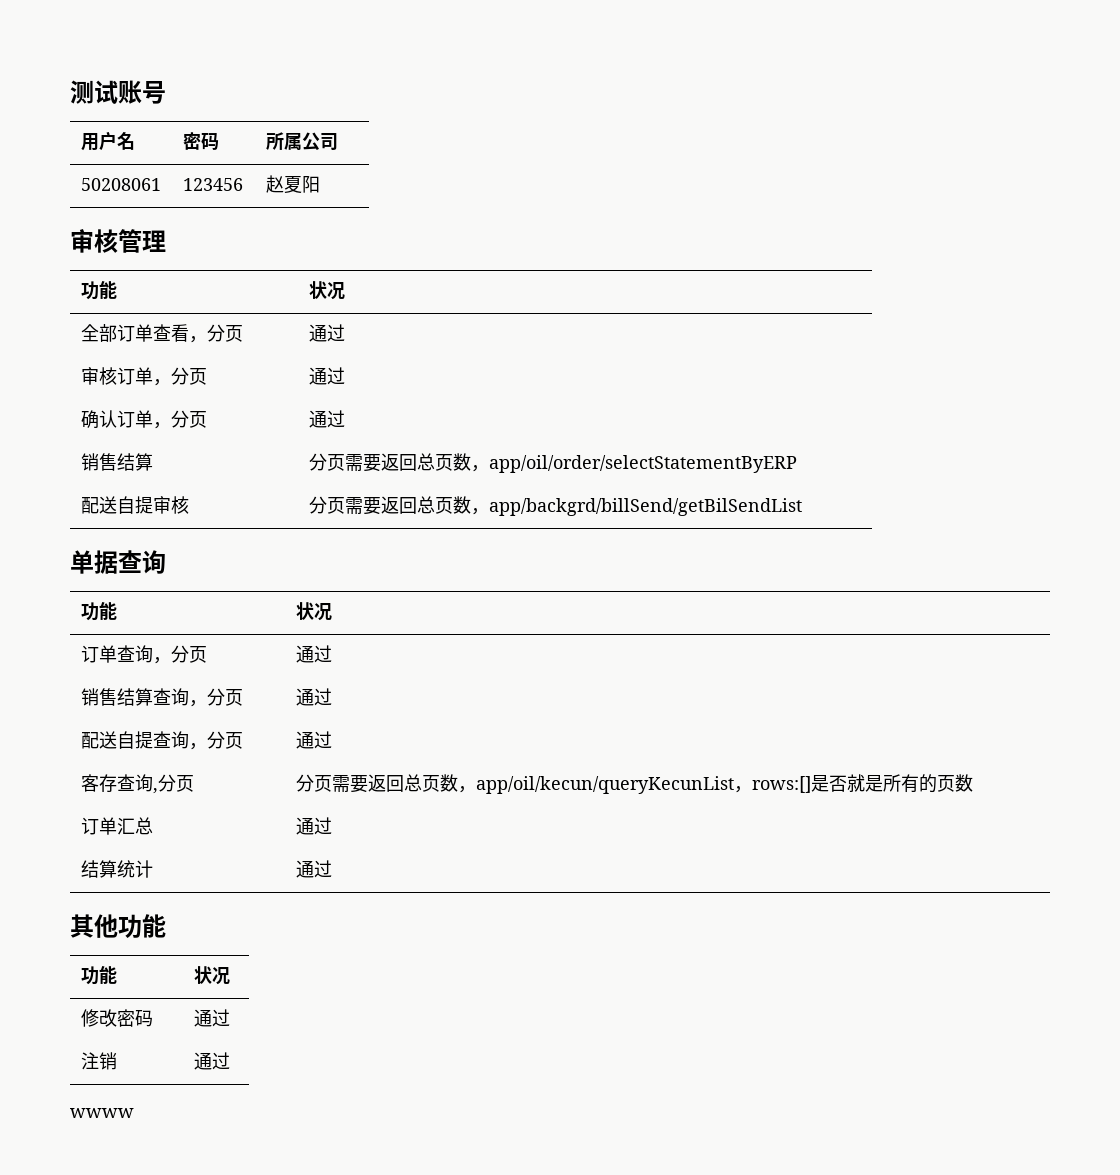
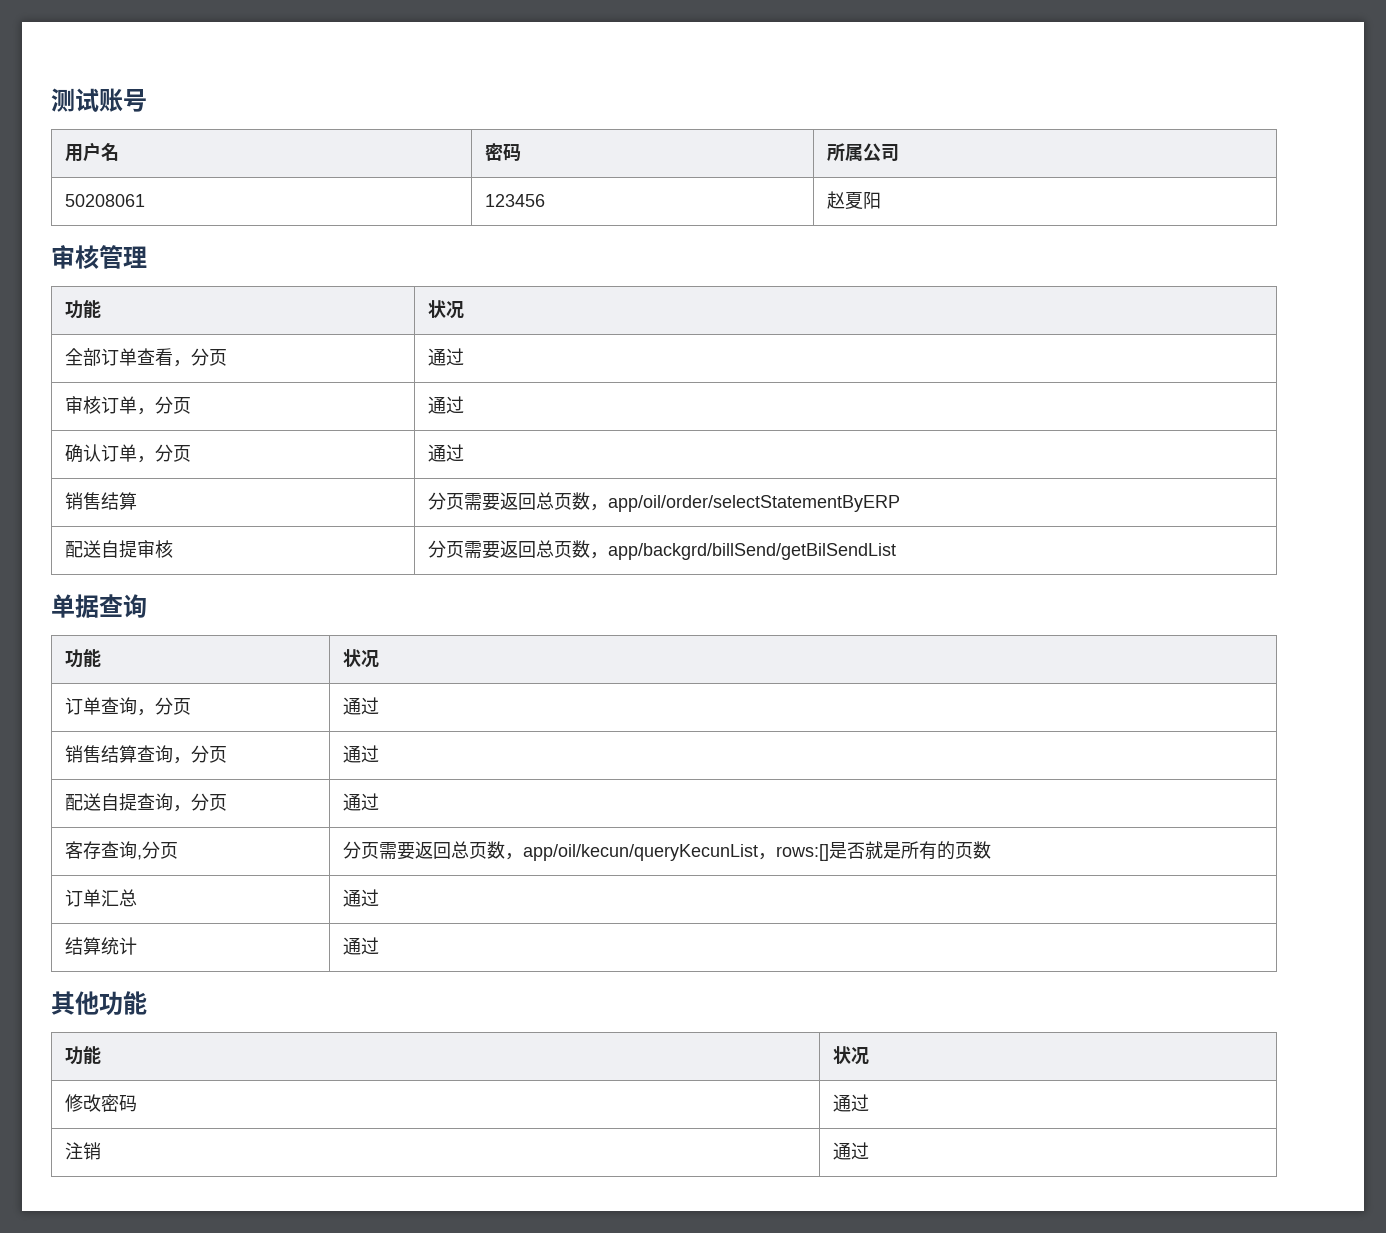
[70,1108,134,1118] // wwww -> (869, 1151) none

